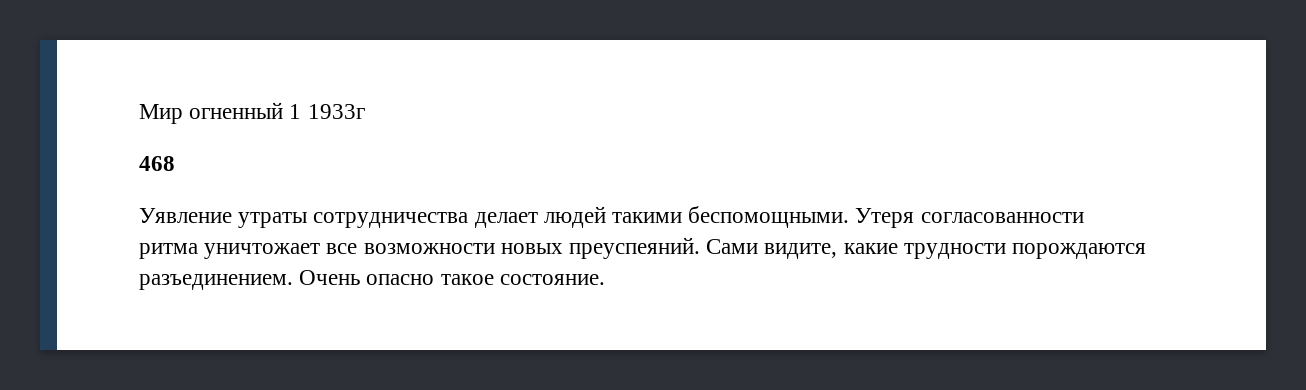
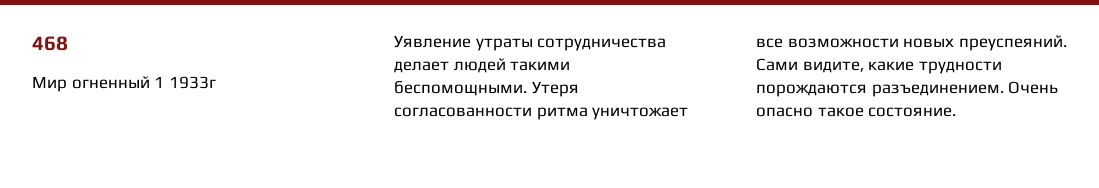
(139, 114) none -> [32,36,68,51] 468 //
[139,156,175,171] // 468 -> (216, 82) none

